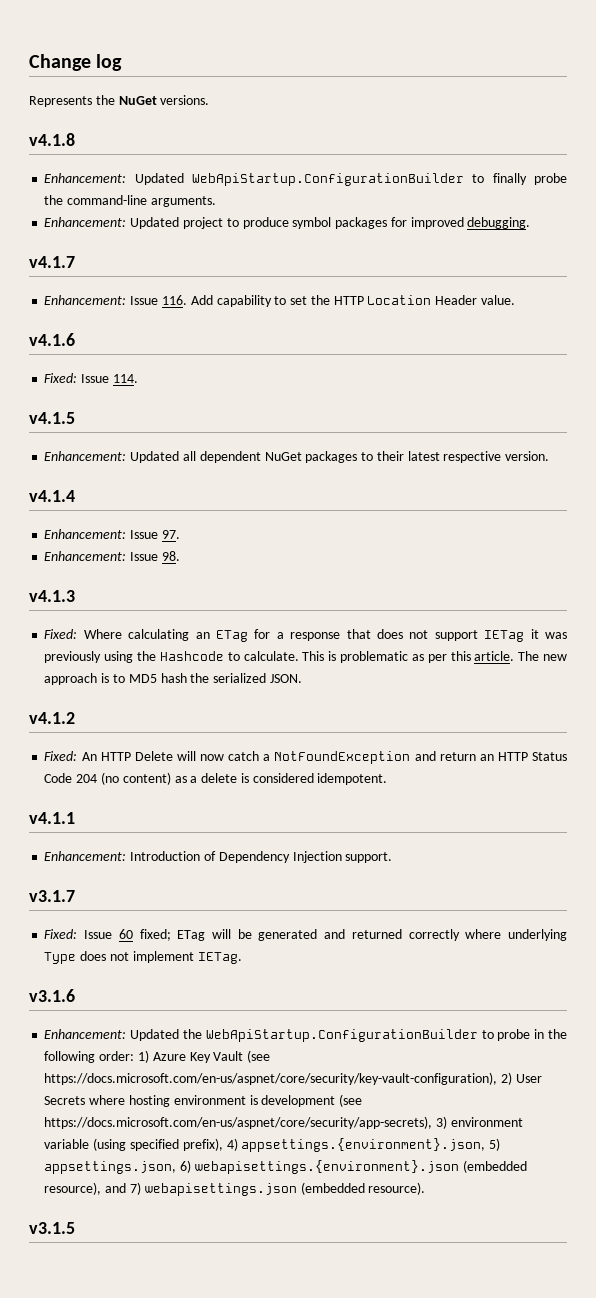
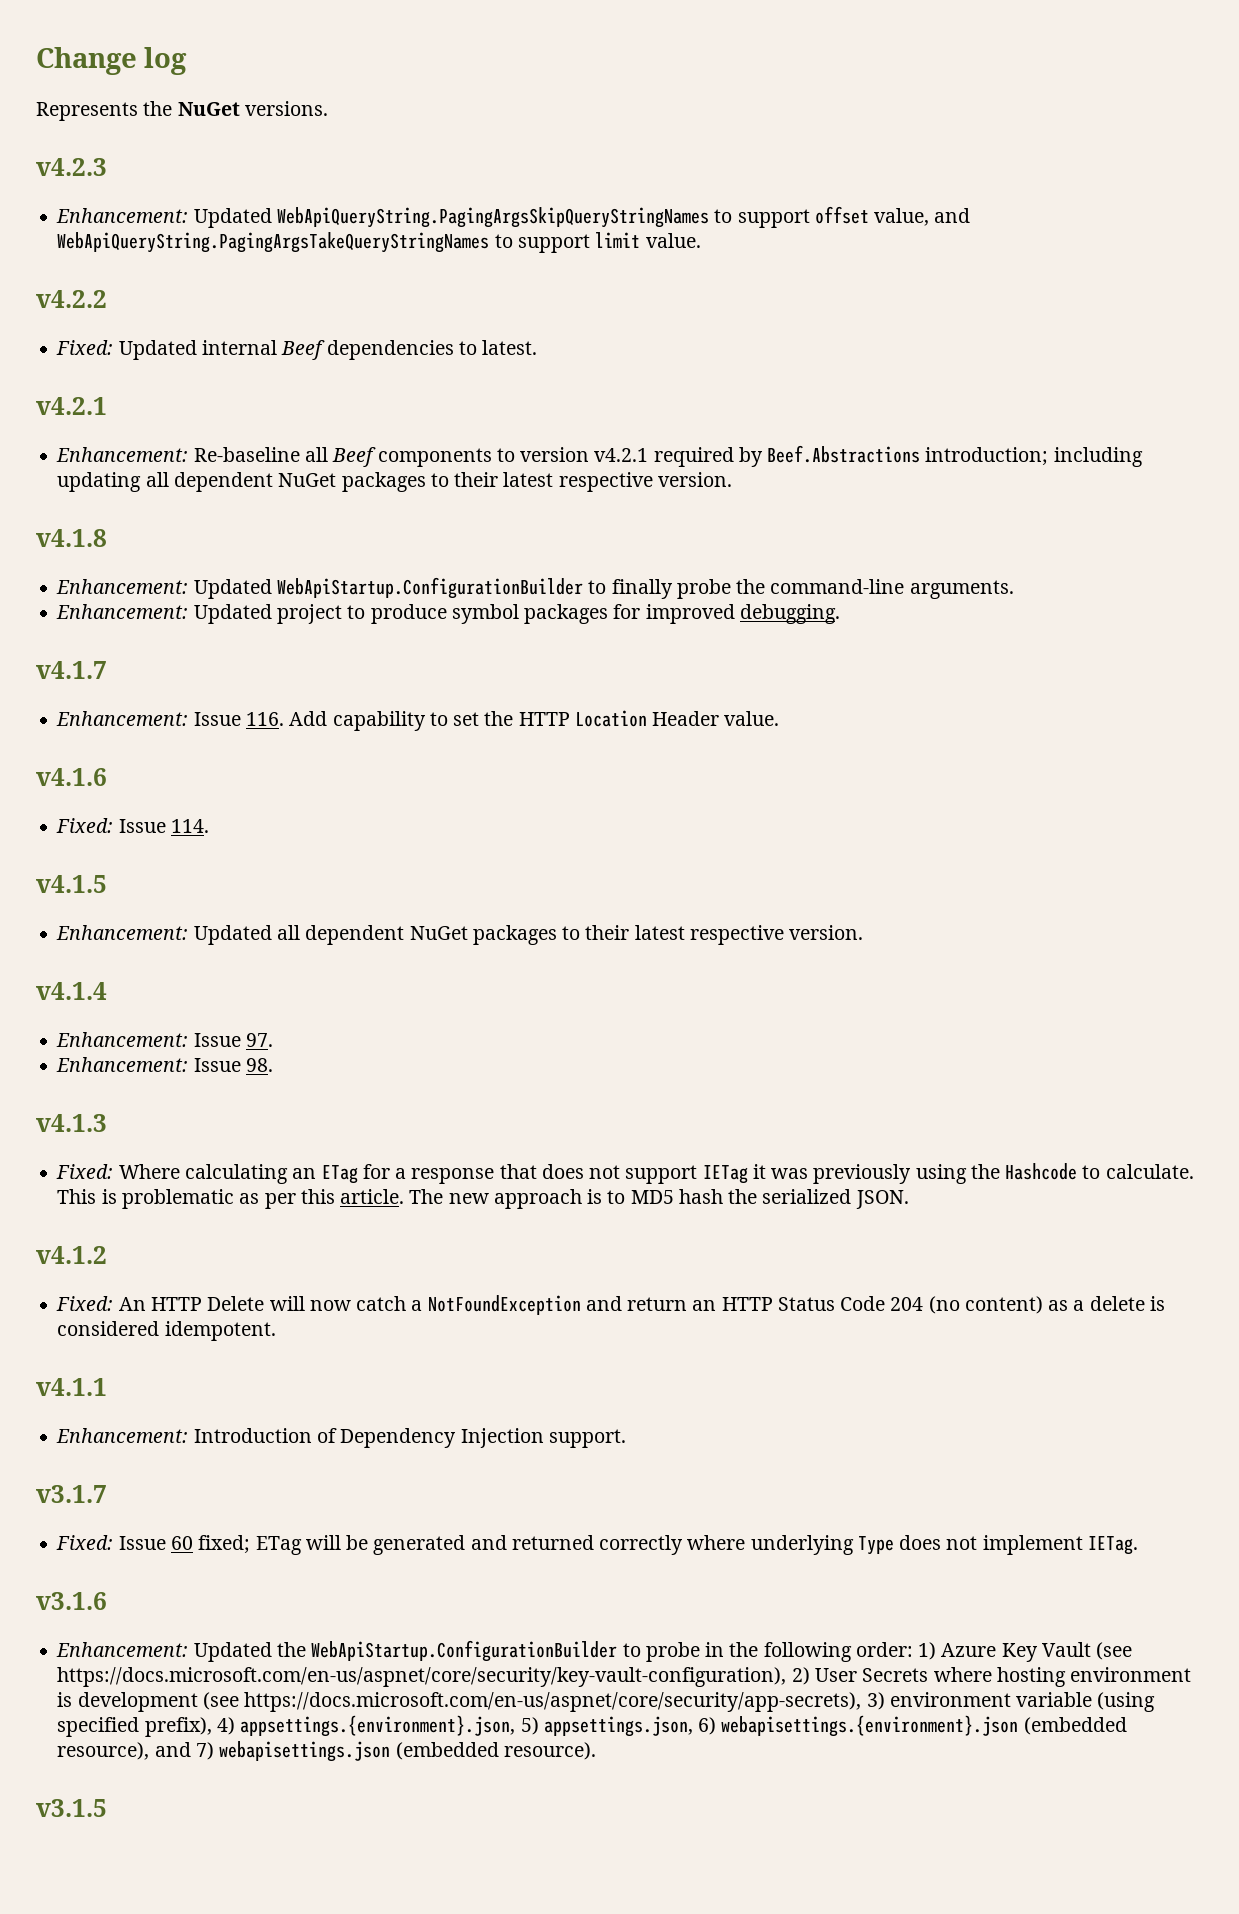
(210, 100) none -> [36,158,107,176] [56,206,971,228] [57,232,701,253] [36,290,107,308] [56,340,538,360] [36,397,107,415] [56,445,1143,467] [57,472,732,492] // v4.2.3 // Enhancement: Updated WebApiQueryString.PagingArgsSkipQueryStringNames to support offset value, and WebApiQueryString.PagingArgsTakeQueryStringNames to support limit value. // v4.2.2 // Fixed: Updated internal Beef dependencies to latest. // v4.2.1 // Enhancement: Re-baseline all Beef components to version v4.2.1 required by Beef.Abstractions introduction; including updating all dependent NuGet packages to their latest respective version.

